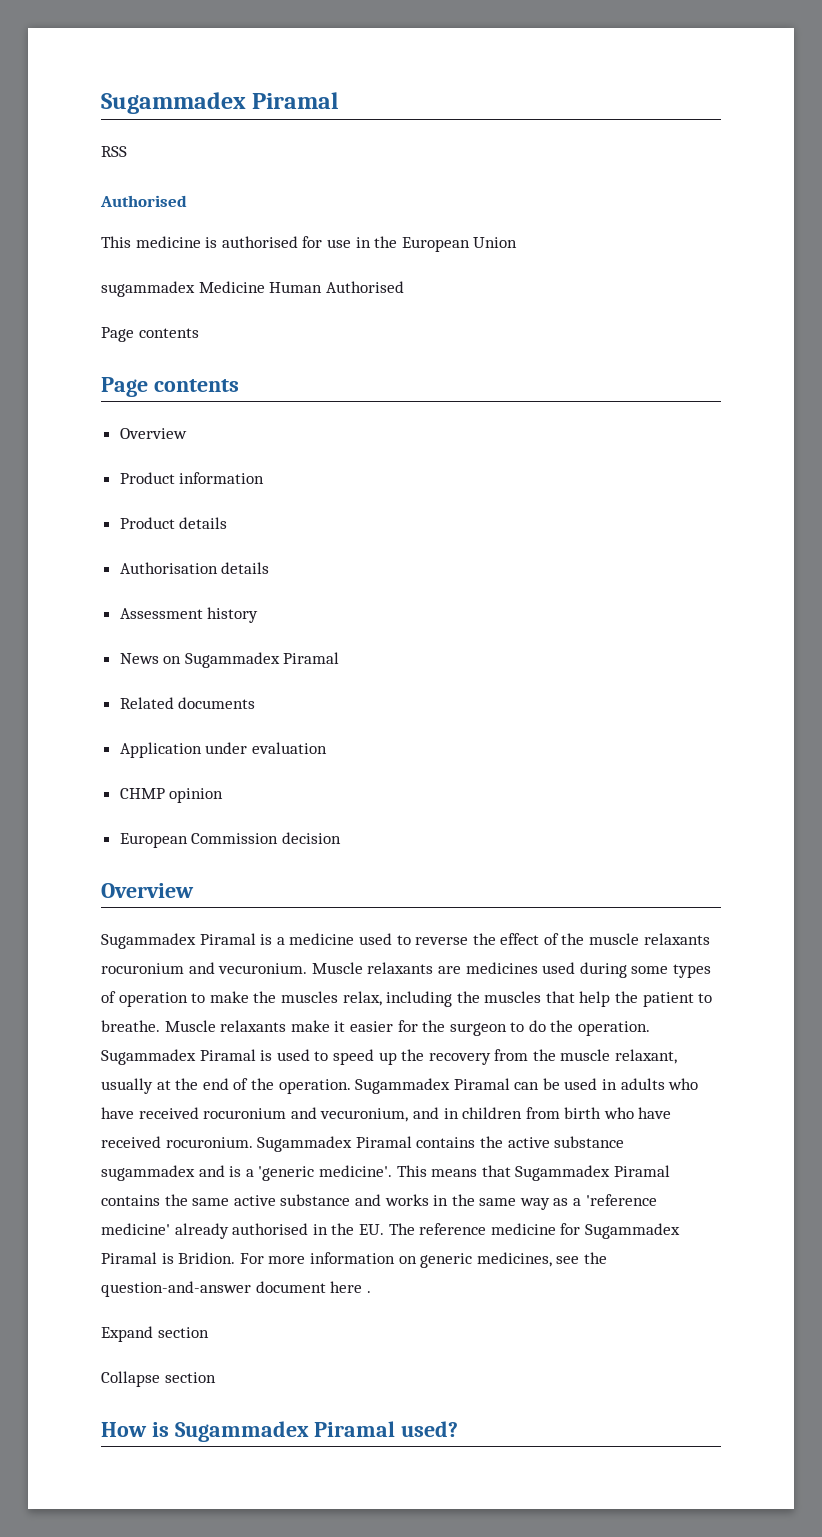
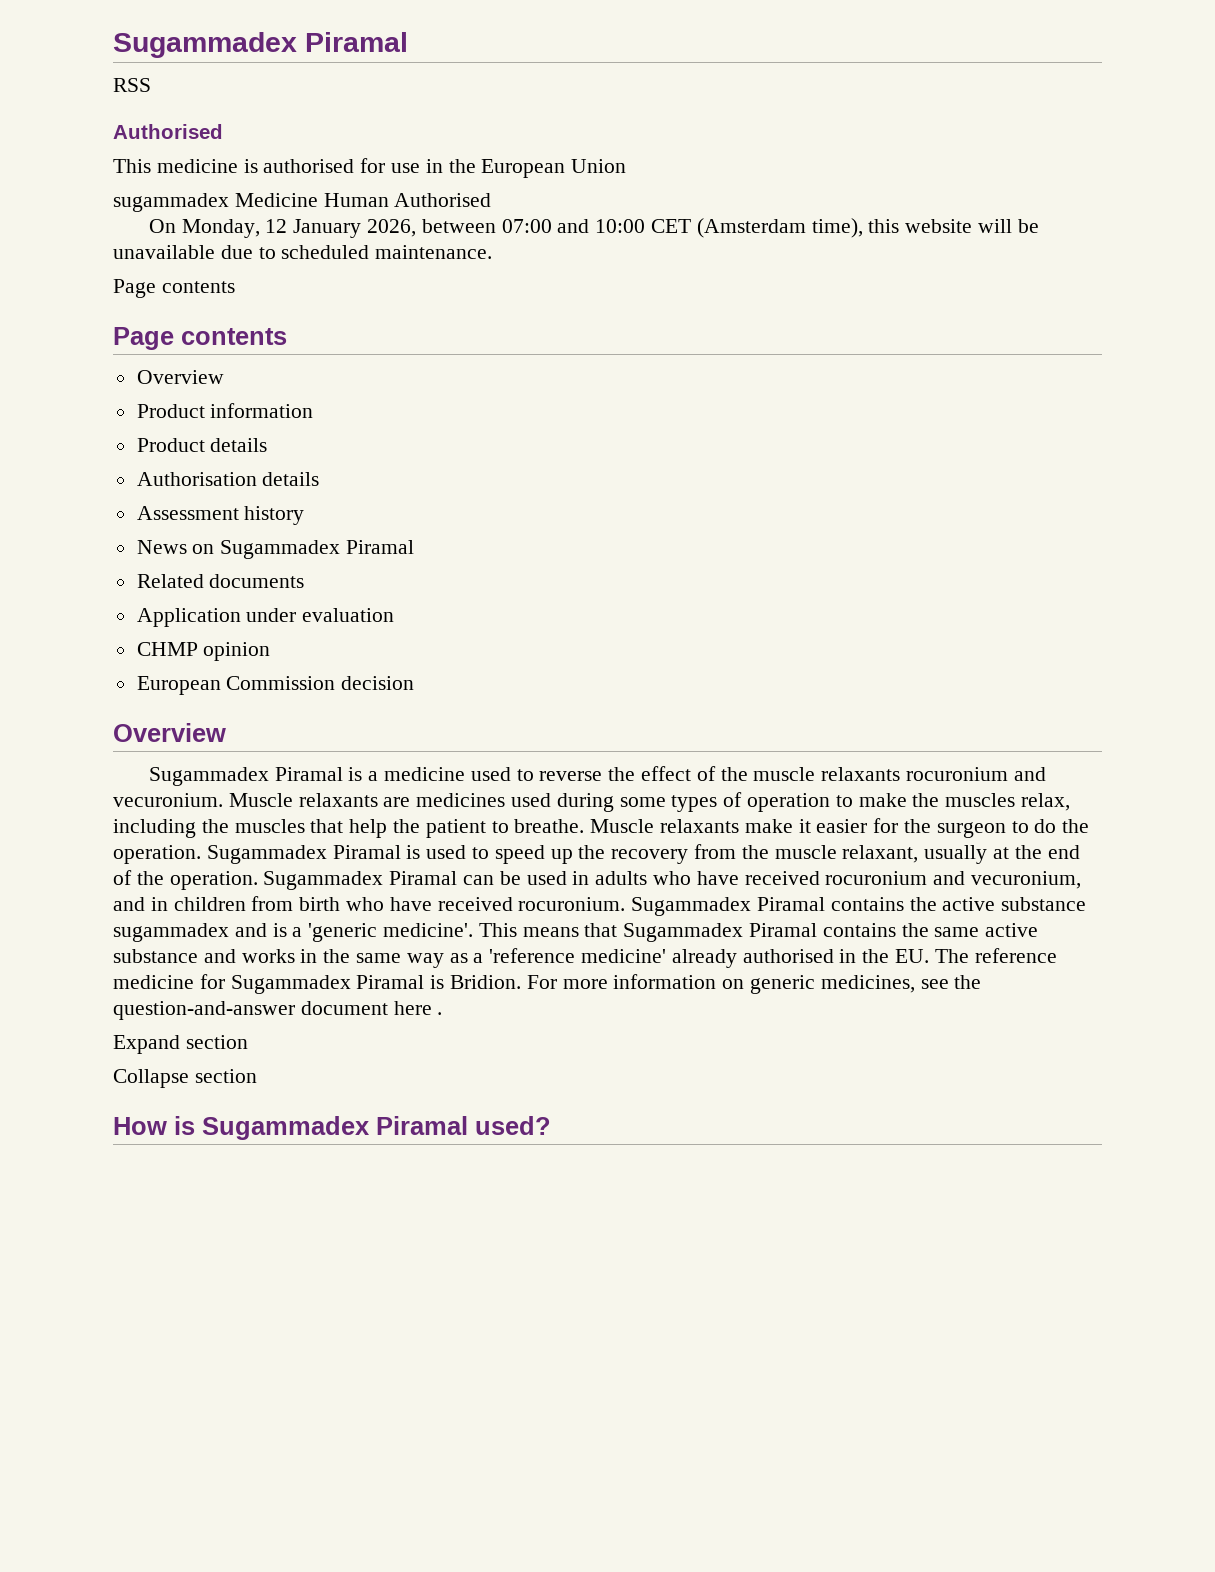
(404, 287) none -> [148,218,1039,238] [113,245,493,259] // On Monday, 12 January 2026, between 07:00 and 10:00 CET (Amsterdam time), this website will be unavailable due to scheduled maintenance.

